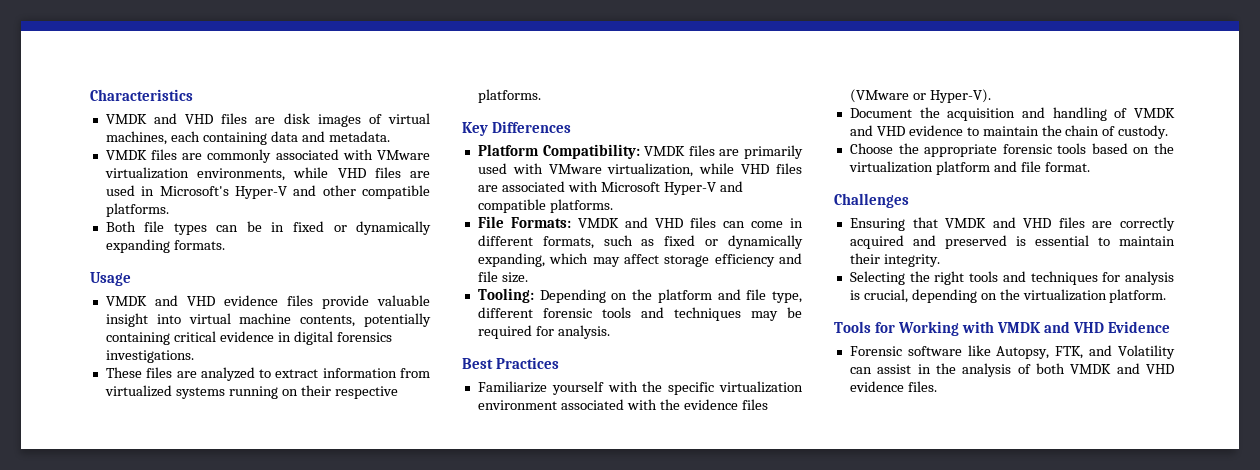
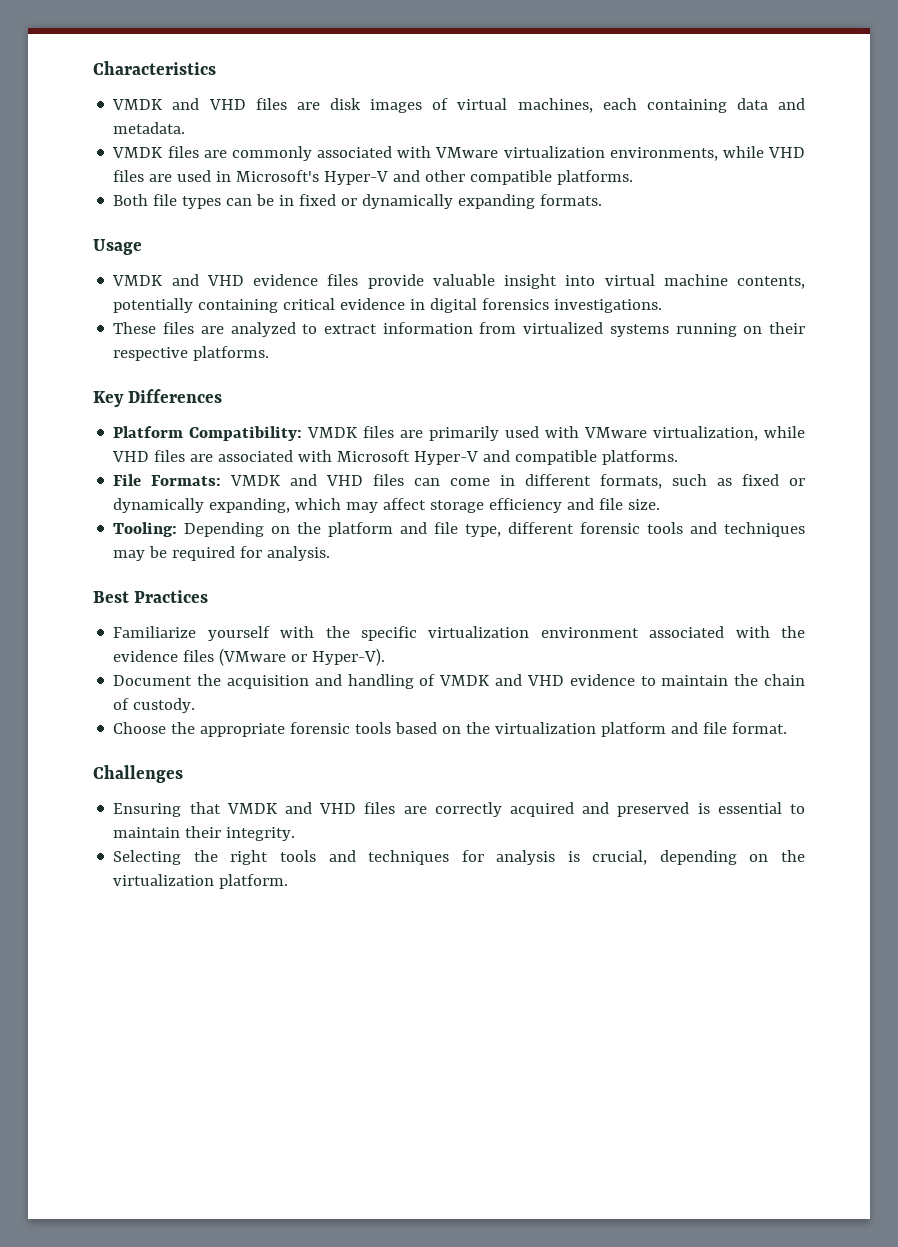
[834,321,1171,336] [849,345,1175,359] [849,363,1174,377] [849,381,937,392] // Tools for Working with VMDK and VHD Evidence // Forensic software like Autopsy, FTK, and Volatility can assist in the analysis of both VMDK and VHD evidence files. -> (289, 881) none

